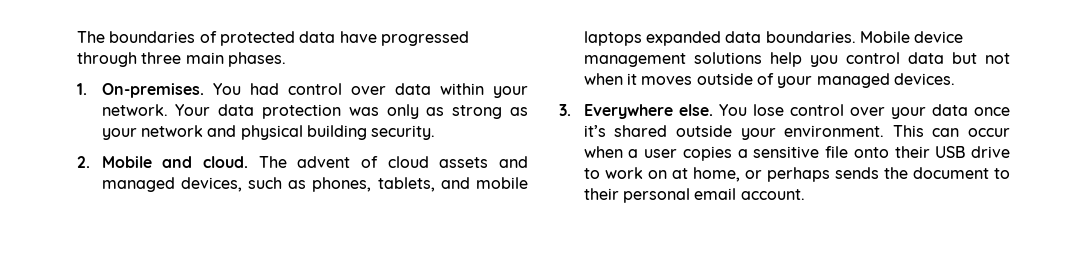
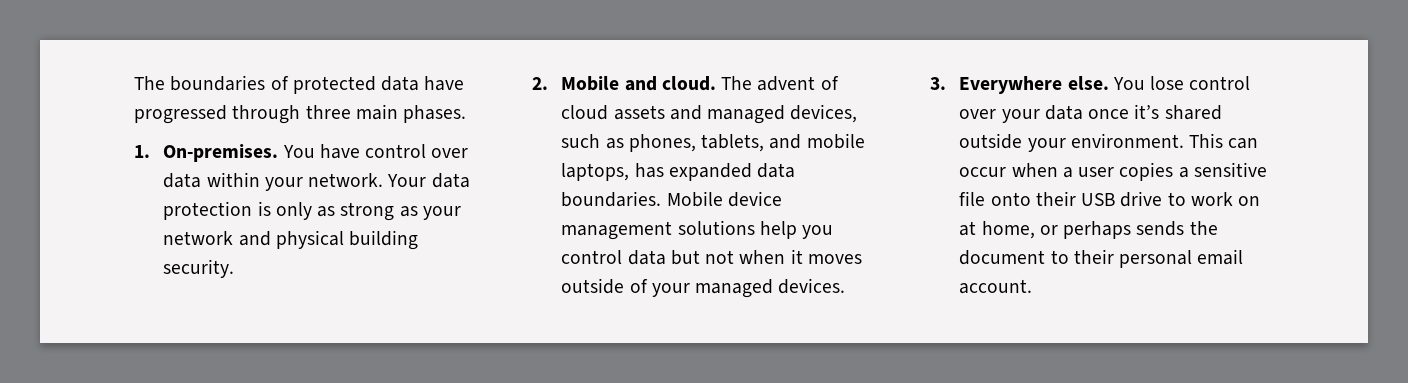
[249,83,279,95] had -> [319,144,360,159] have
[348,107,379,116] was -> [257,201,271,216] is
[583,31,642,46] laptops -> [561,163,664,181] laptops, has

